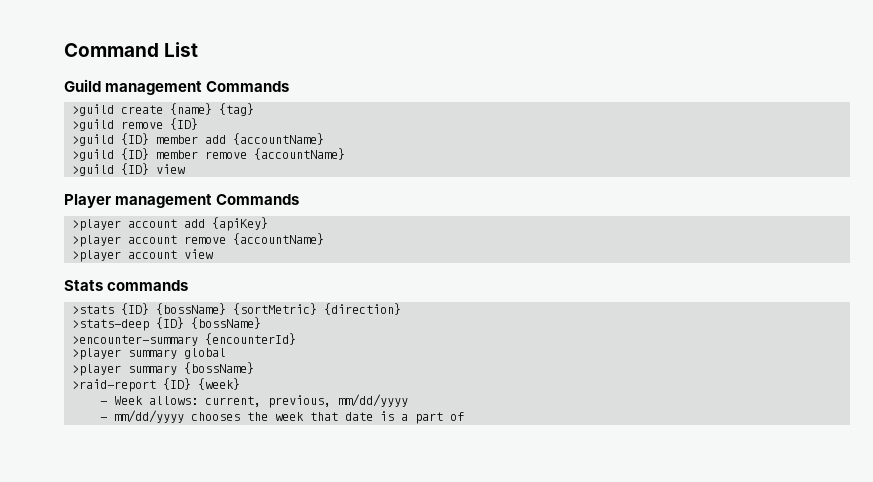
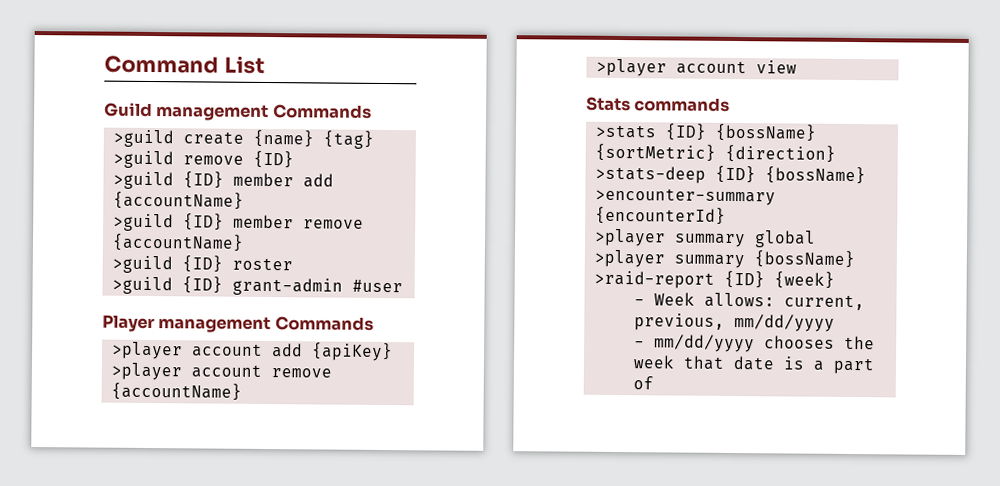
[156,164,186,174] view -> [231,257,293,271] [111,276,403,296] roster // >guild {ID} grant-admin #user

